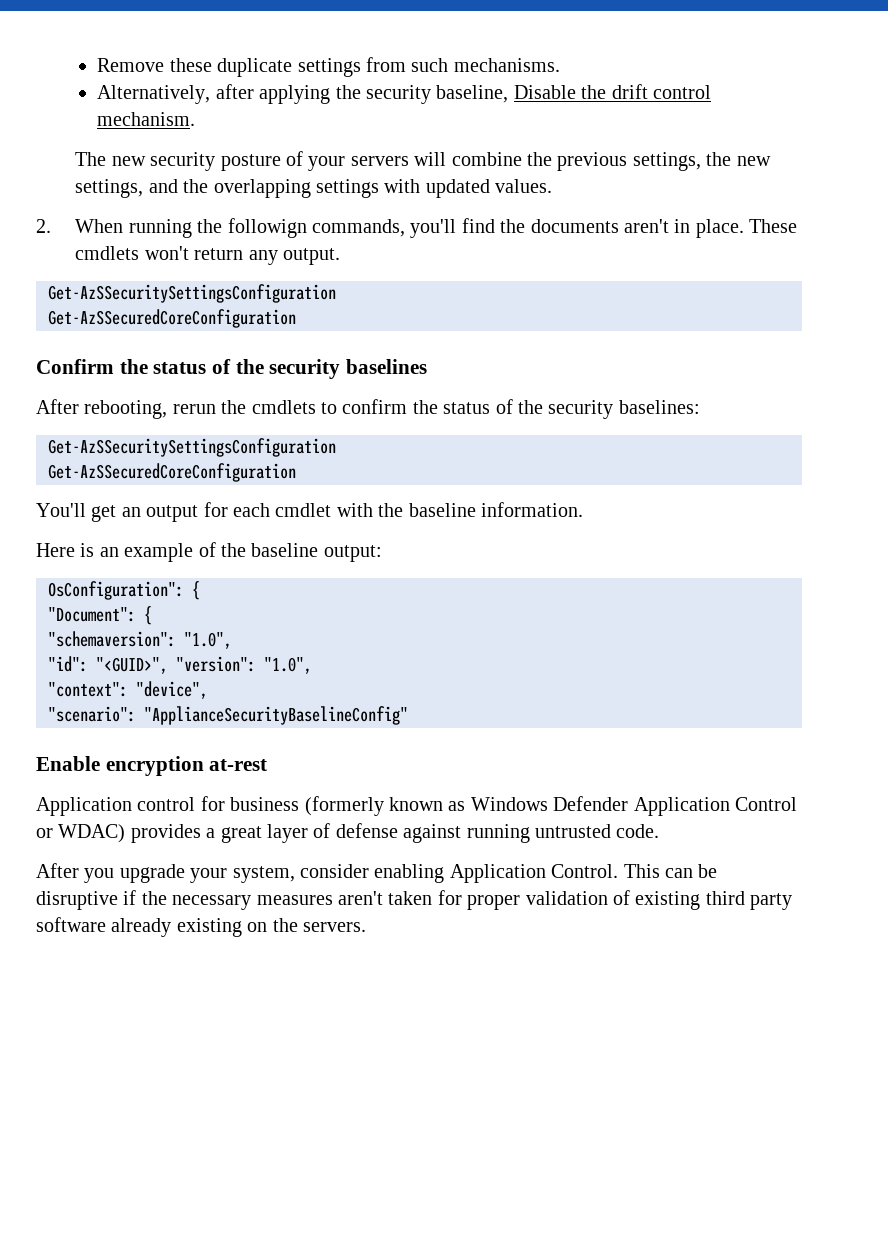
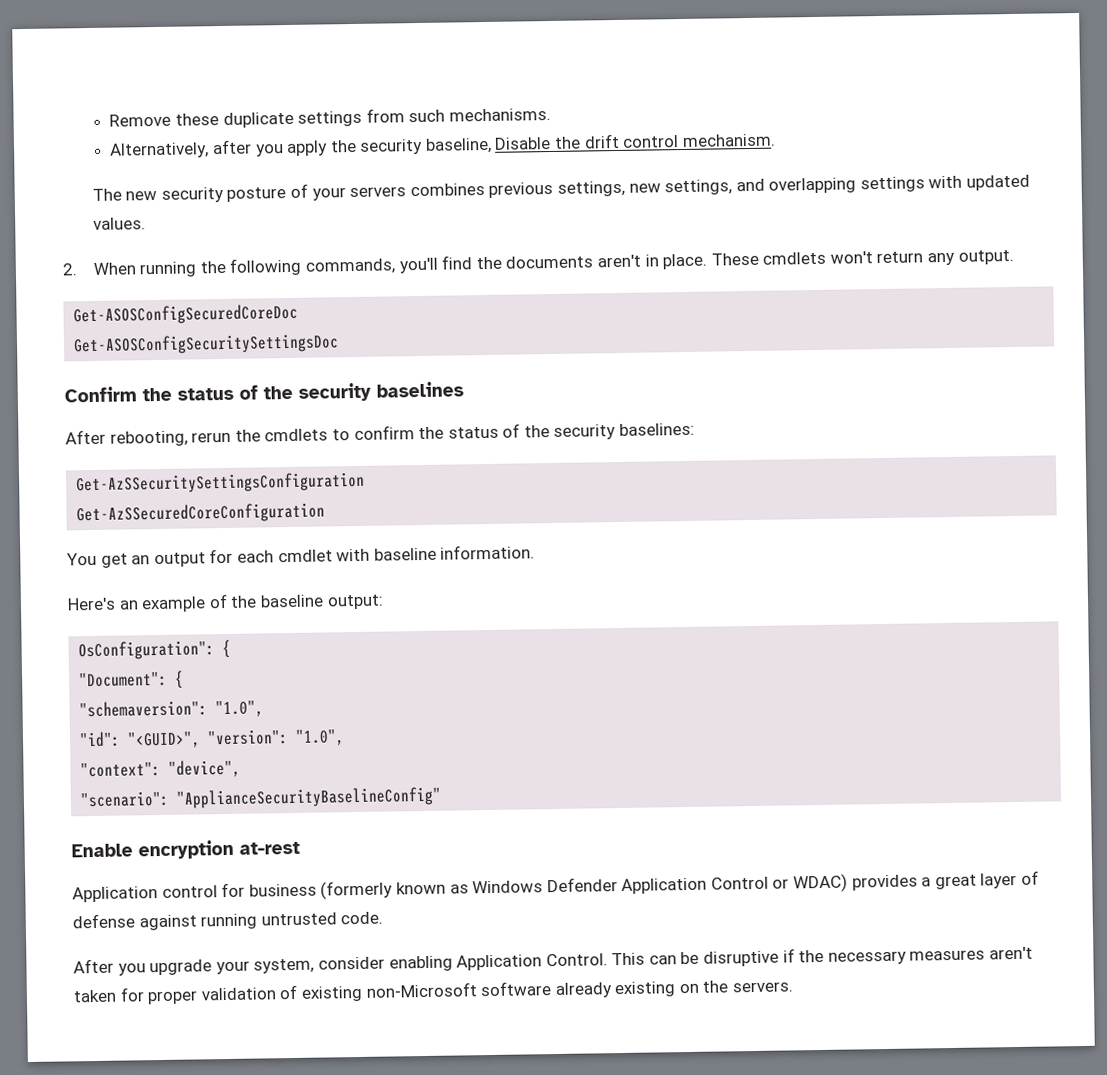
[259,85,331,104] applying -> [254,140,329,157] you apply
[414,152,553,166] will combine the -> [409,183,485,197] combines
[706,152,732,166] the -> (625, 188) none
[183,179,209,193] the -> (765, 185) none
[227,218,307,238] followign -> [229,257,302,276] following
[48,284,336,303] [48,309,296,328] Get-AzSSecuritySettingsConfiguration // Get-AzSSecuredCoreConfiguration -> [73,303,299,326] [73,333,340,356] Get-ASOSConfigSecuredCoreDoc // Get-ASOSConfigSecuritySettingsDoc
[36,503,86,517] You'll -> [66,552,97,566] You
[378,503,404,517] the -> (371, 555) none
[36,543,95,557] Here is -> [67,597,116,611] Here's
[705,891,793,910] third party -> [365,982,477,998] non-Microsoft

